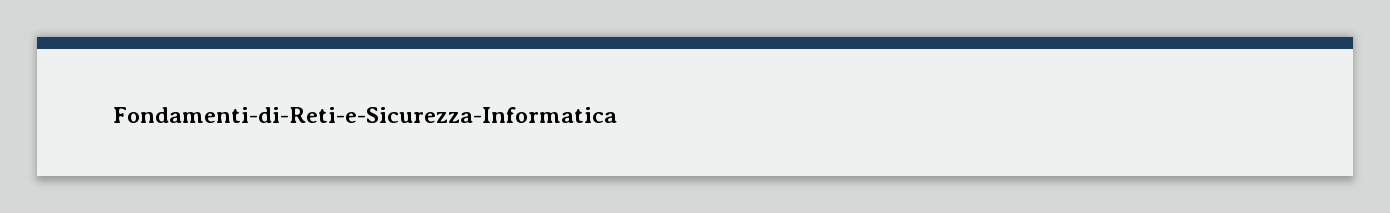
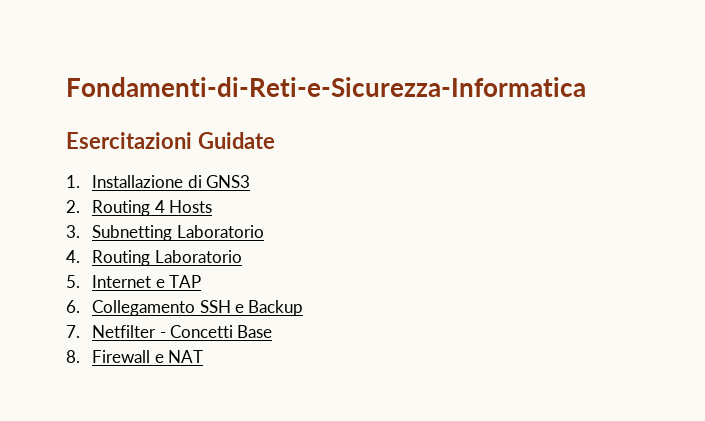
(617, 115) none -> [66,132,275,149] [66,175,250,188] [66,200,212,216] [66,225,264,241] [66,250,242,266] [66,275,201,288] [66,300,304,316] [66,325,273,338] [66,350,203,363] // Esercitazioni Guidate // 1. Installazione di GNS3 // 2. Routing 4 Hosts // 3. Subnetting Laboratorio // 4. Routing Laboratorio // 5. Internet e TAP // 6. Collegamento SSH e Backup // 7. Netfilter - Concetti Base // 8. Firewall e NAT

